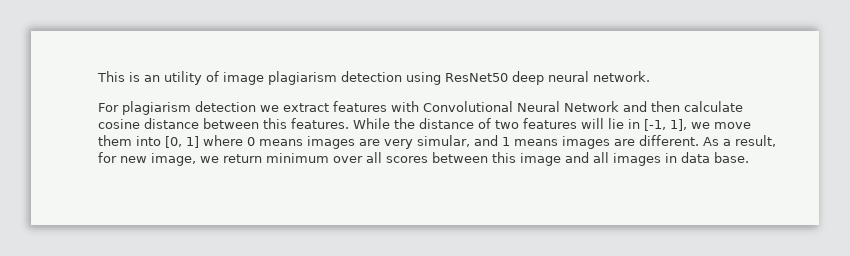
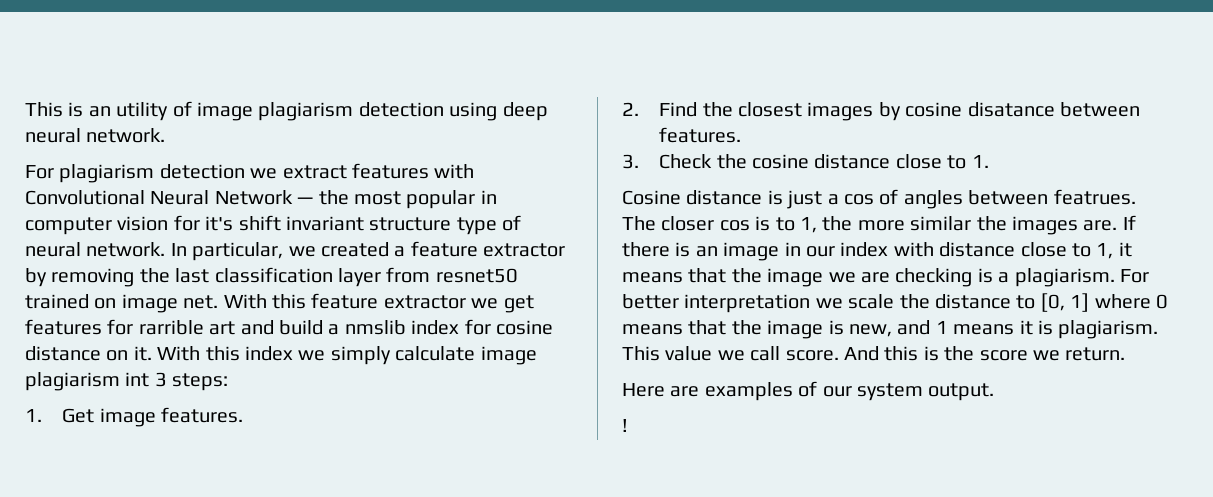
[445,73,508,82] ResNet50 -> (498, 111) none
[623,101,743,112] [98,118,751,131] [98,135,161,146] and then calculate cosine distance between this features. While the distance of two features will lie in [-1, 1], we move them into -> [297,190,497,209] [25,215,522,235] [25,241,566,261] [25,267,518,287] [25,293,534,313] [25,319,553,335] [25,346,537,365] [25,372,229,391] [25,407,244,427] [622,102,1141,121] [659,127,742,143] [622,154,989,169] [622,189,1136,209] [622,215,1136,235] [622,242,1132,261] [622,268,1149,287] [622,294,1036,313] — the most popular in computer vision for it's shift invariant structure type of neural network. In particular, we created a feature extractor by removing the last classification layer from resnet50 trained on image net. With this feature extractor we get features for rarrible art and build a nmslib index for cosine distance on it. With this index we simply calculate image plagiarism int 3 steps: // 1. Get image features. // 2. Find the closest images by cosine disatance between features. // 3. Check the cosine distance close to 1. // Cosine distance is just a cos of angles between featrues. The closer cos is to 1, the more similar the images are. If there is an image in our index with distance close to 1, it means that the image we are checking is a plagiarism. For better interpretation we scale the distance to
[307,135,776,149] [98,152,749,166] images are very simular, and 1 means images are different. As a result, for new image, we return minimum over all scores between this image and all images in data base. -> [688,320,1159,339] [622,346,1126,361] [622,381,995,401] [622,419,628,432] that the image is new, and 1 means it is plagiarism. This value we call score. And this is the score we return. // Here are examples of our system output. // !

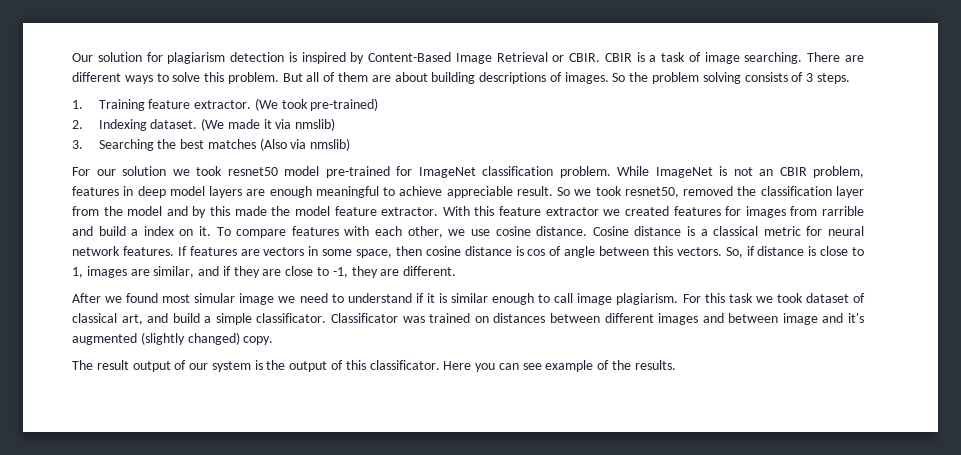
[25,101,548,121] [25,128,166,143] [25,163,475,183] [25,190,497,209] [25,215,522,235] [25,241,566,261] [25,267,518,287] [25,294,219,313] This is an utility of image plagiarism detection using deep neural network. // For plagiarism detection we extract features with Convolutional Neural Network — the most popular in computer vision for it's shift invariant structure type of neural network. In particular, we created a feature extractor by removing the last classification layer from resnet50 trained on image net. -> [72,52,865,64] [72,72,850,84] [72,98,379,111] [72,118,336,131] [72,138,351,151] [72,166,864,178] [72,186,865,198] [72,206,439,218] Our solution for plagiarism detection is inspired by Content-Based Image Retrieval or CBIR. CBIR is a task of image searching. There are different ways to solve this problem. But all of them are about building descriptions of images. So the problem solving consists of 3 steps. // 1. Training feature extractor. (We took pre-trained) // 2. Indexing dataset. (We made it via nmslib) // 3. Searching the best matches (Also via nmslib) // For our solution we took resnet50 model pre-trained for ImageNet classification problem. While ImageNet is not an CBIR problem, features in deep model layers are enough meaningful to achieve appreciable result. So we took resnet50, removed the classification layer from the model and by this made the model feature extractor.
[503,295,534,313] get -> [624,206,669,216] created
[138,319,553,335] [25,346,537,365] [25,372,229,391] [25,407,244,427] [622,102,1141,121] [659,127,742,143] [622,154,989,169] [622,189,1136,209] [622,215,1136,235] [622,242,1132,261] [622,268,1149,287] [622,293,1168,313] [622,320,1159,339] [622,346,1126,361] [622,381,995,401] [622,419,628,432] rarrible art and build a nmslib index for cosine distance on it. With this index we simply calculate image plagiarism int 3 steps: // 1. Get image features. // 2. Find the closest images by cosine disatance between features. // 3. Check the cosine distance close to 1. // Cosine distance is just a cos of angles between featrues. The closer cos is to 1, the more similar the images are. If there is an image in our index with distance close to 1, it means that the image we are checking is a plagiarism. For better interpretation we scale the distance to [0, 1] where 0 means that the image is new, and 1 means it is plagiarism. This value we call score. And this is the score we return. // Here are examples of our system output. // ! -> [745,206,864,218] [72,226,864,238] [72,246,864,258] [72,266,457,278] [72,293,866,305] [72,313,864,325] [72,332,274,345] [72,360,676,372] images from rarrible and build a index on it. To compare features with each other, we use cosine distance. Cosine distance is a classical metric for neural network features. If features are vectors in some space, then cosine distance is cos of angle between this vectors. So, if distance is close to 1, images are similar, and if they are close to -1, they are different. // After we found most simular image we need to understand if it is similar enough to call image plagiarism. For this task we took dataset of classical art, and build a simple classificator. Classificator was trained on distances between different images and between image and it's augmented (slightly changed) copy. // The result output of our system is the output of this classificator. Here you can see example of the results.

